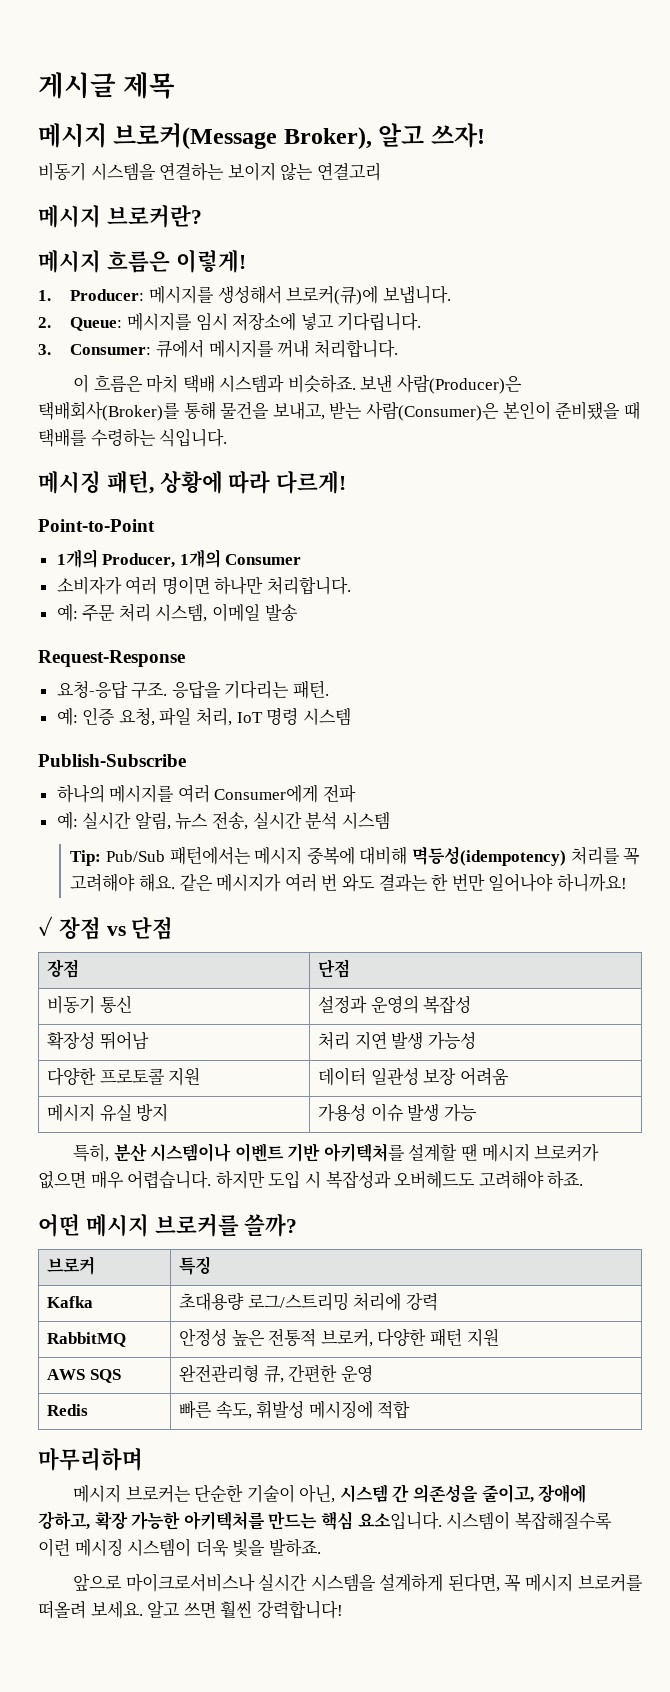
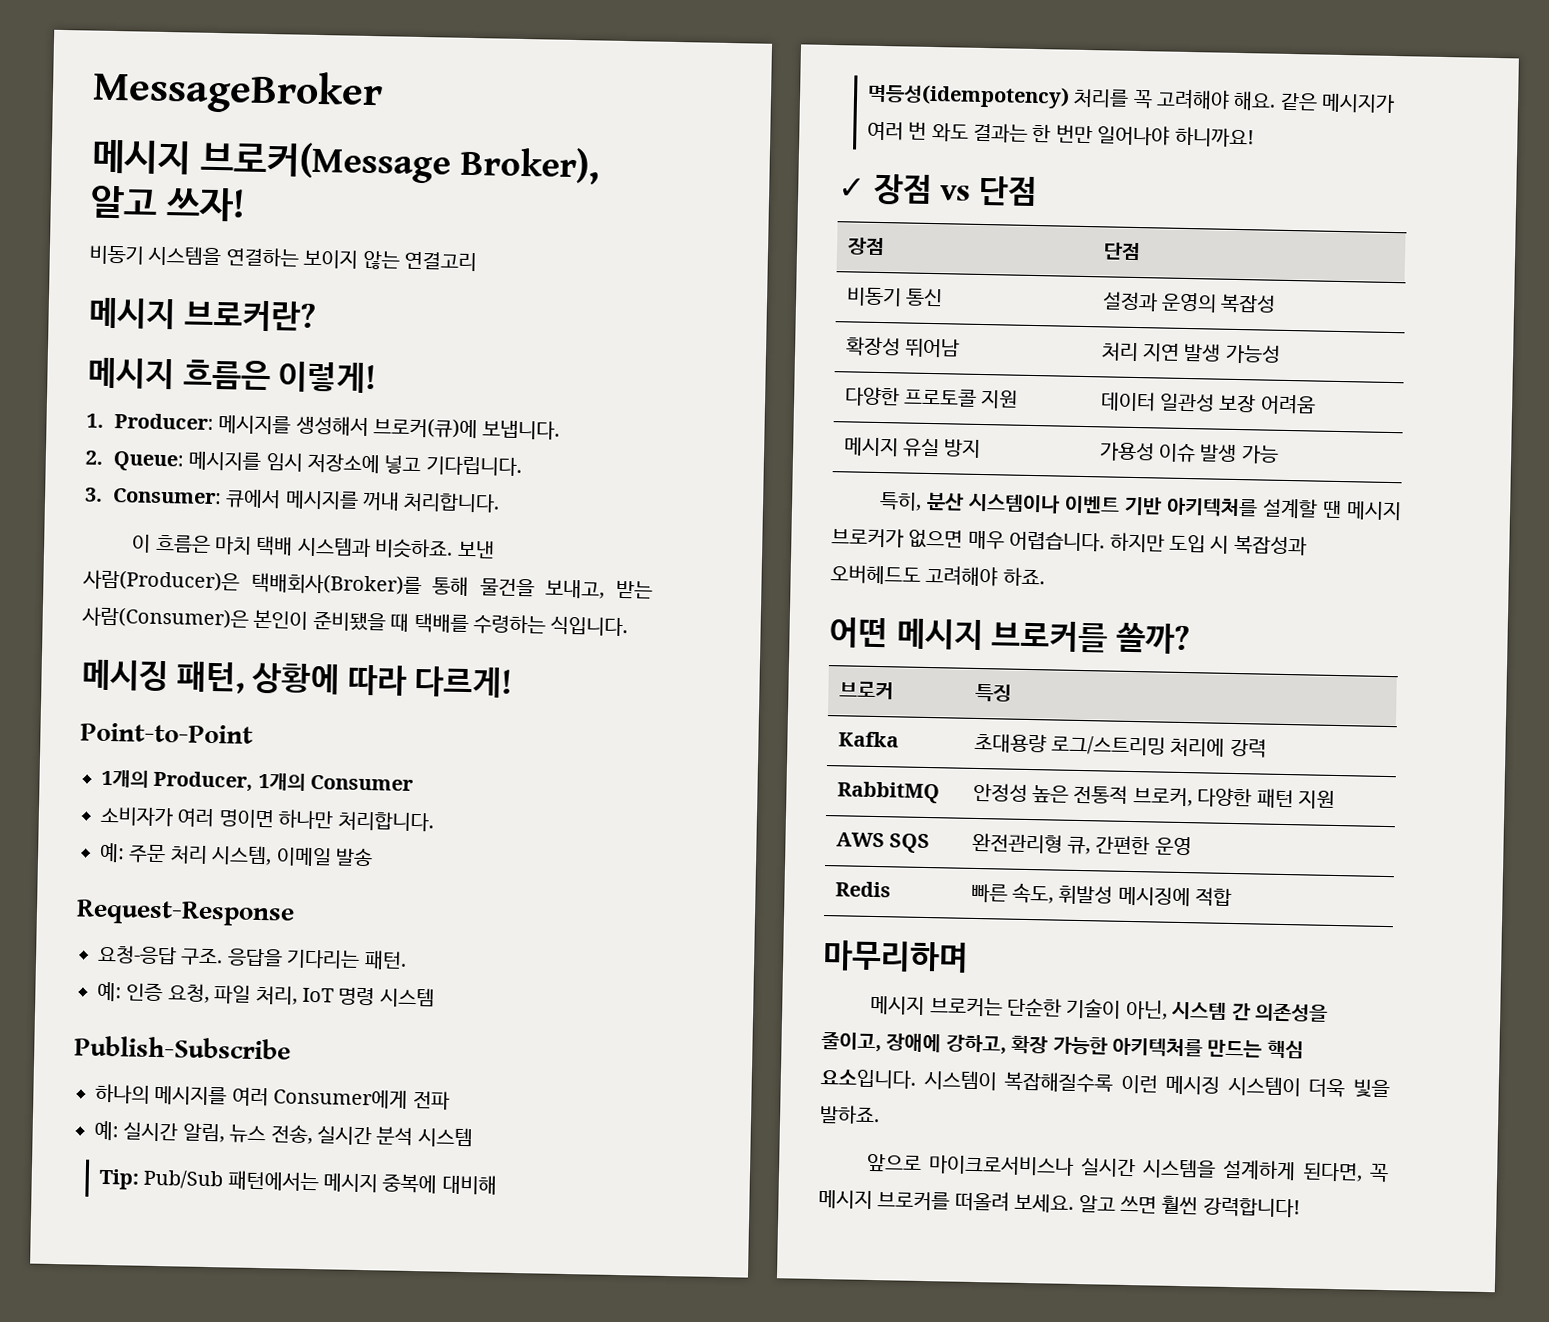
[38,72,176,99] 게시글 제목 -> [92,67,383,116] MessageBroker

